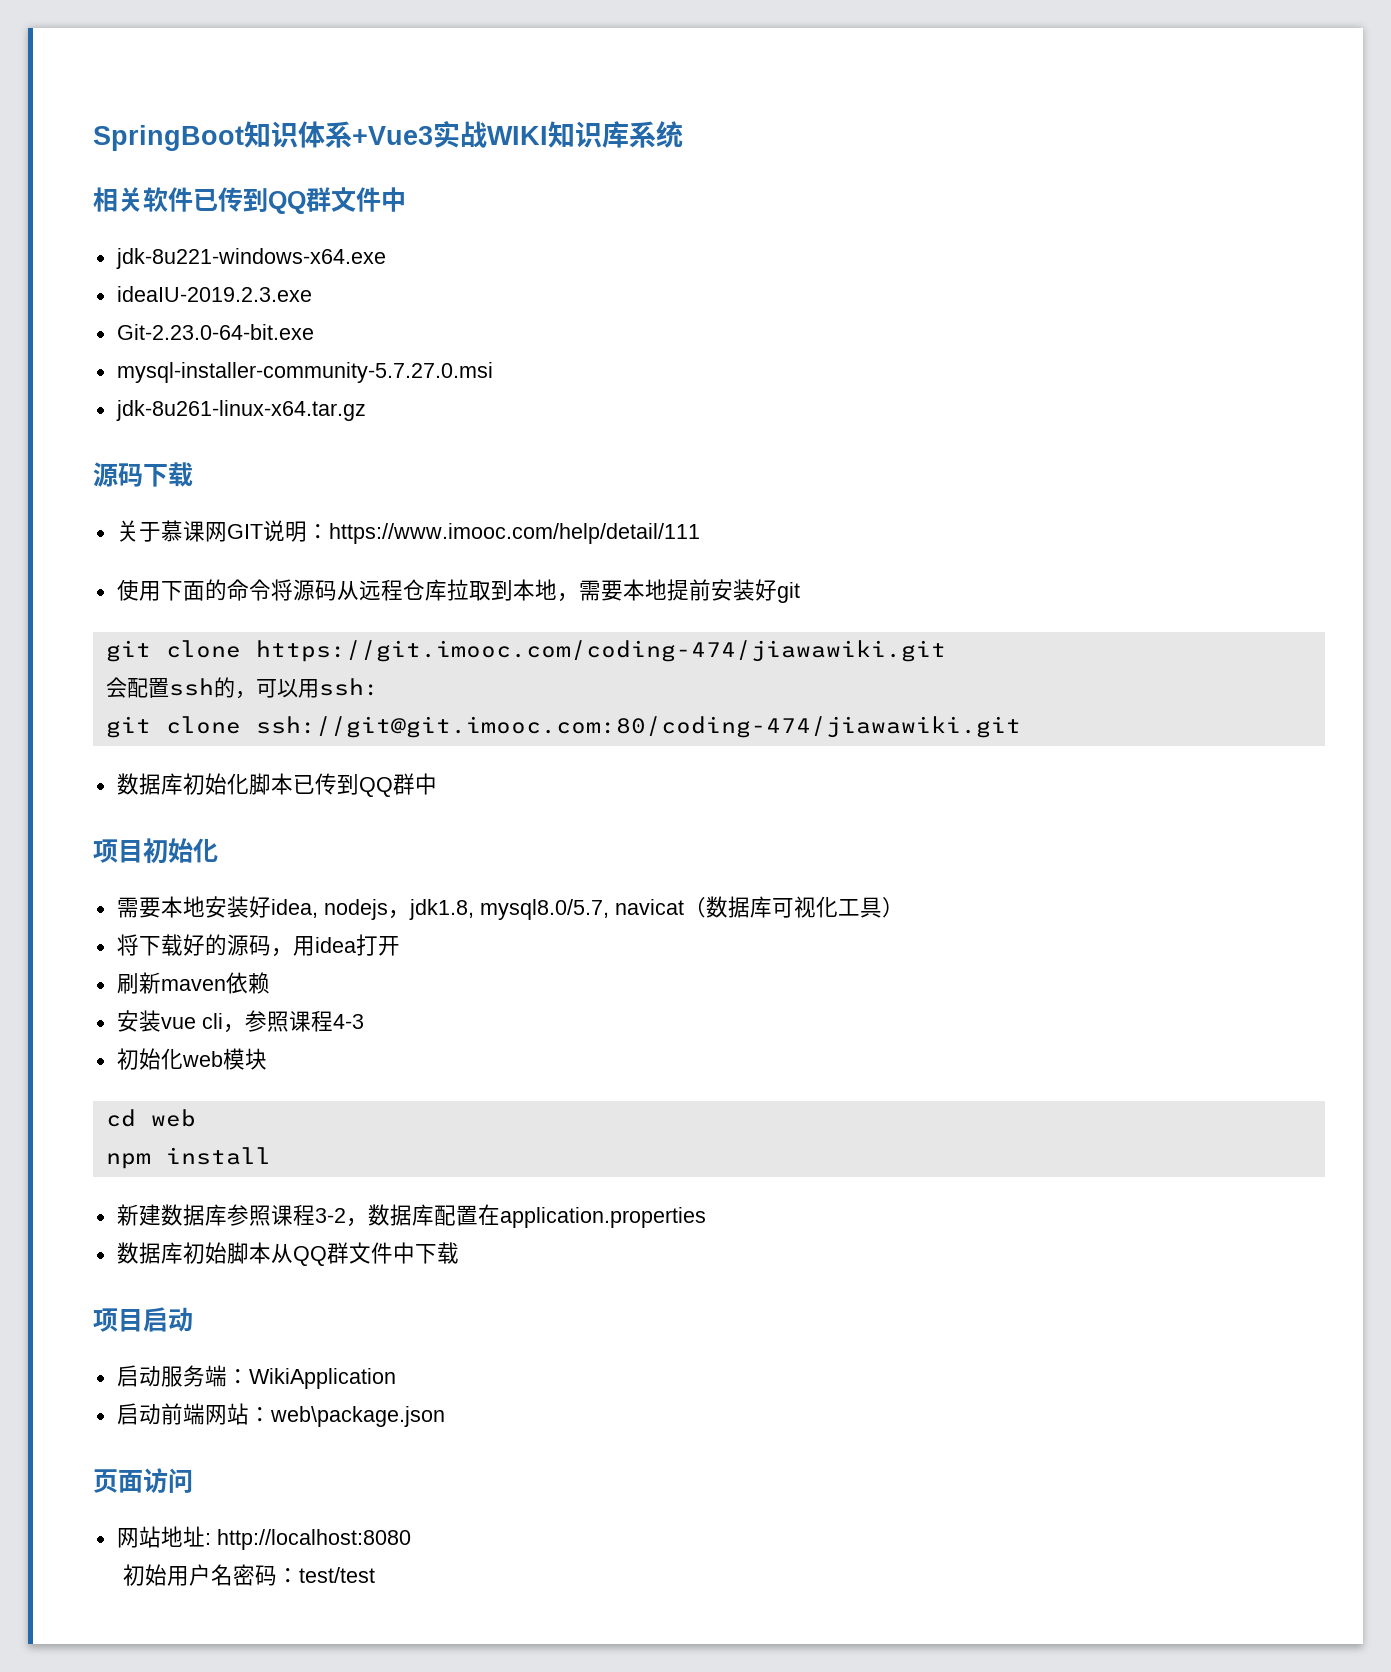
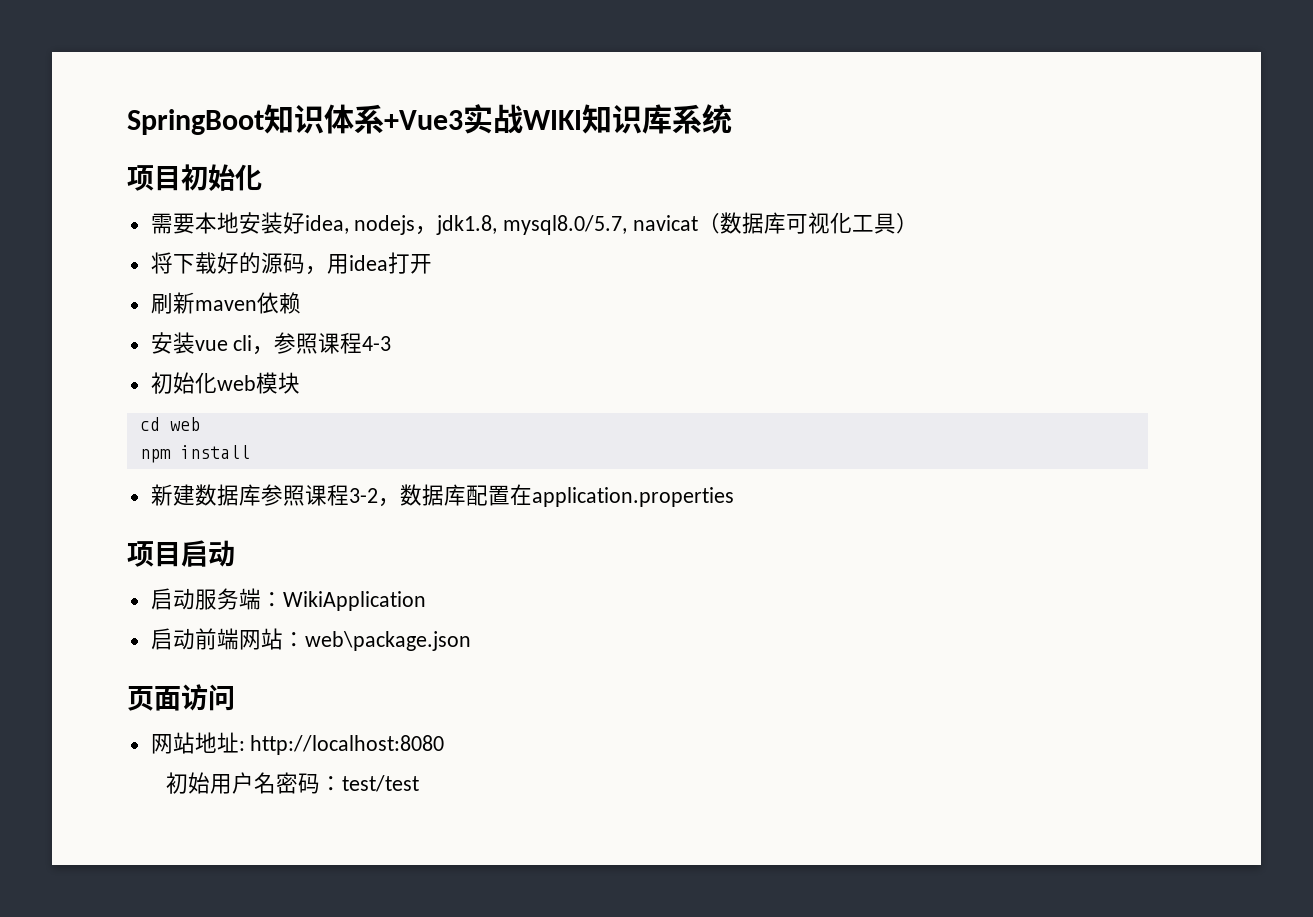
[93,187,406,214] [115,248,386,269] [116,286,312,302] [116,324,314,340] [116,362,493,383] [115,400,366,421] [93,462,193,487] [116,520,700,544] [116,579,800,603] [105,640,946,662] [105,677,379,699] [105,716,1021,738] [116,773,437,797] // 相关软件已传到QQ群文件中 // jdk-8u221-windows-x64.exe // ideaIU-2019.2.3.exe // Git-2.23.0-64-bit.exe // mysql-installer-community-5.7.27.0.msi // jdk-8u261-linux-x64.tar.gz // 源码下载 // 关于慕课网GIT说明：https://www.imooc.com/help/detail/111 // 使用下面的命令将源码从远程仓库拉取到本地，需要本地提前安装好git // git clone https://git.imooc.com/coding-474/jiawawiki.git // 会配置ssh的，可以用ssh: // git clone ssh://git@git.imooc.com:80/coding-474/jiawawiki.git // 数据库初始化脚本已传到QQ群中 -> (732, 119) none
[116,1242,459,1266] // 数据库初始脚本从QQ群文件中下载 -> (734, 497) none

